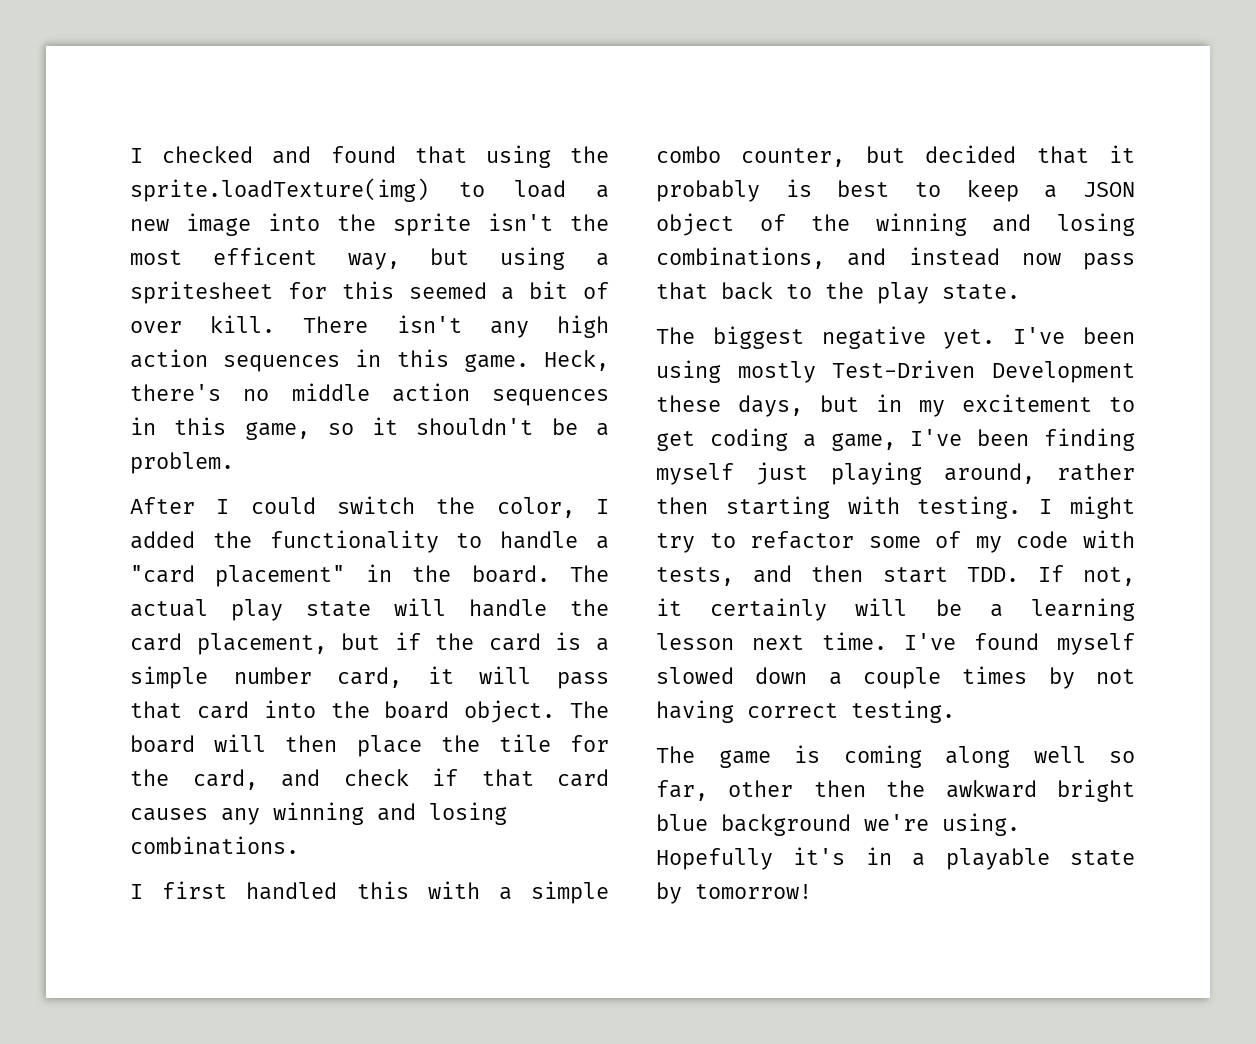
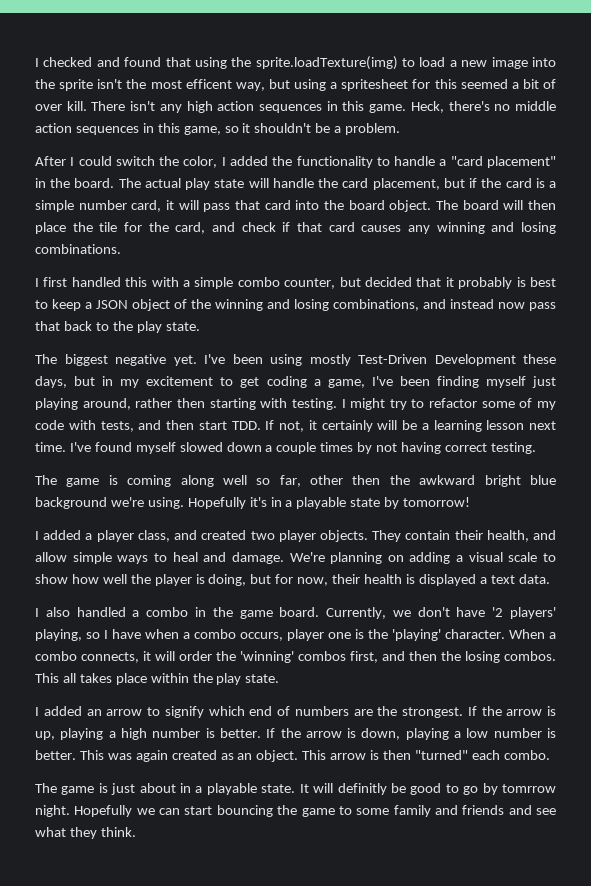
(812, 891) none -> [35,530,557,542] [35,552,557,564] [35,574,550,586] [35,607,556,619] [35,629,556,641] [35,651,556,663] [35,673,280,685] [35,706,556,718] [35,728,556,740] [35,750,550,762] [35,783,557,795] [35,805,557,817] [35,827,136,839] // I added a player class, and created two player objects. They contain their health, and allow simple ways to heal and damage. We're planning on adding a visual scale to show how well the player is doing, but for now, their health is displayed a text data. // I also handled a combo in the game board. Currently, we don't have '2 players' playing, so I have when a combo occurs, player one is the 'playing' character. When a combo connects, it will order the 'winning' combos first, and then the losing combos. This all takes place within the play state. // I added an arrow to signify which end of numbers are the strongest. If the arrow is up, playing a high number is better. If the arrow is down, playing a low number is better. This was again created as an object. This arrow is then "turned" each combo. // The game is just about in a playable state. It will definitly be good to go by tomrrow night. Hopefully we can start bouncing the game to some family and friends and see what they think.

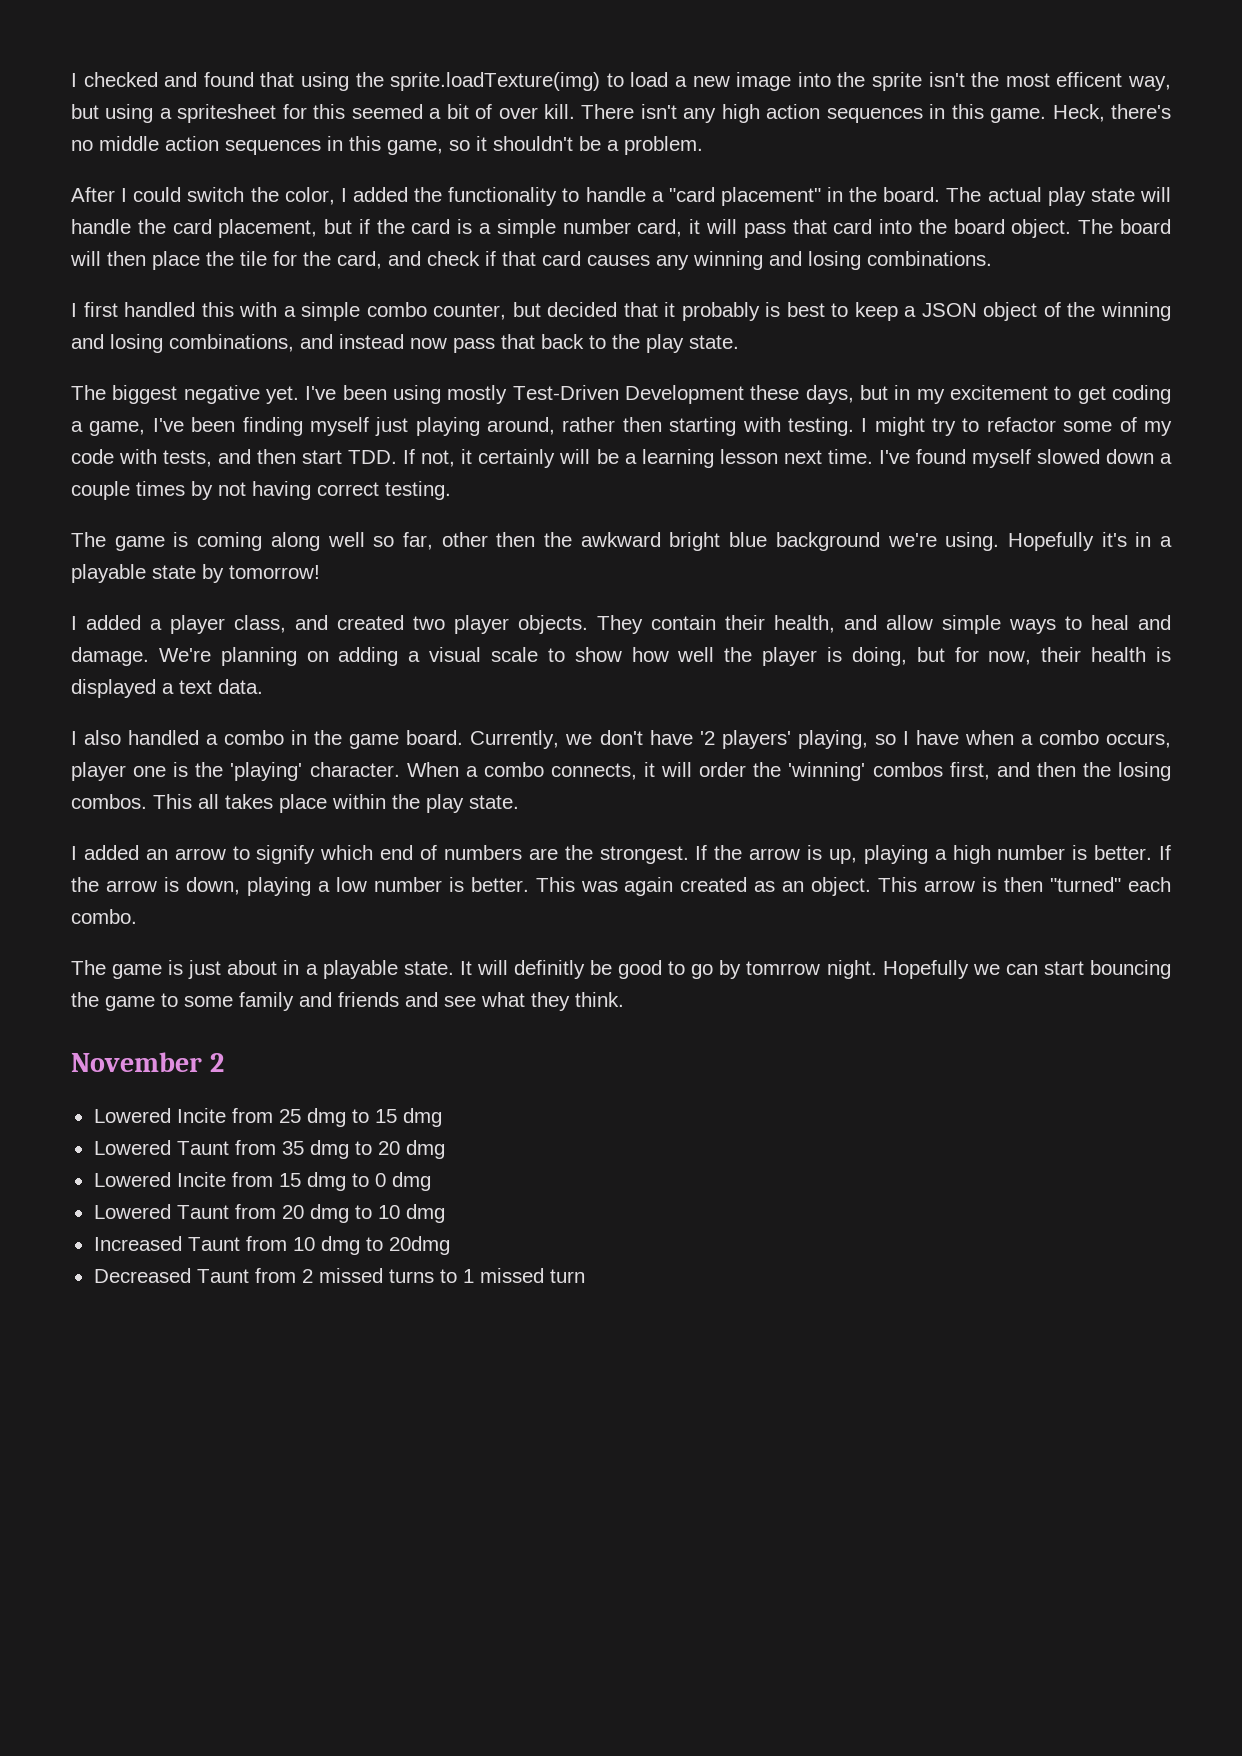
(136, 832) none -> [71,1052,224,1072] [93,1108,442,1127] [93,1140,445,1159] [93,1172,431,1191] [93,1204,445,1223] [93,1236,450,1255] [93,1268,585,1283] // November 2 // Lowered Incite from 25 dmg to 15 dmg // Lowered Taunt from 35 dmg to 20 dmg // Lowered Incite from 15 dmg to 0 dmg // Lowered Taunt from 20 dmg to 10 dmg // Increased Taunt from 10 dmg to 20dmg // Decreased Taunt from 2 missed turns to 1 missed turn

